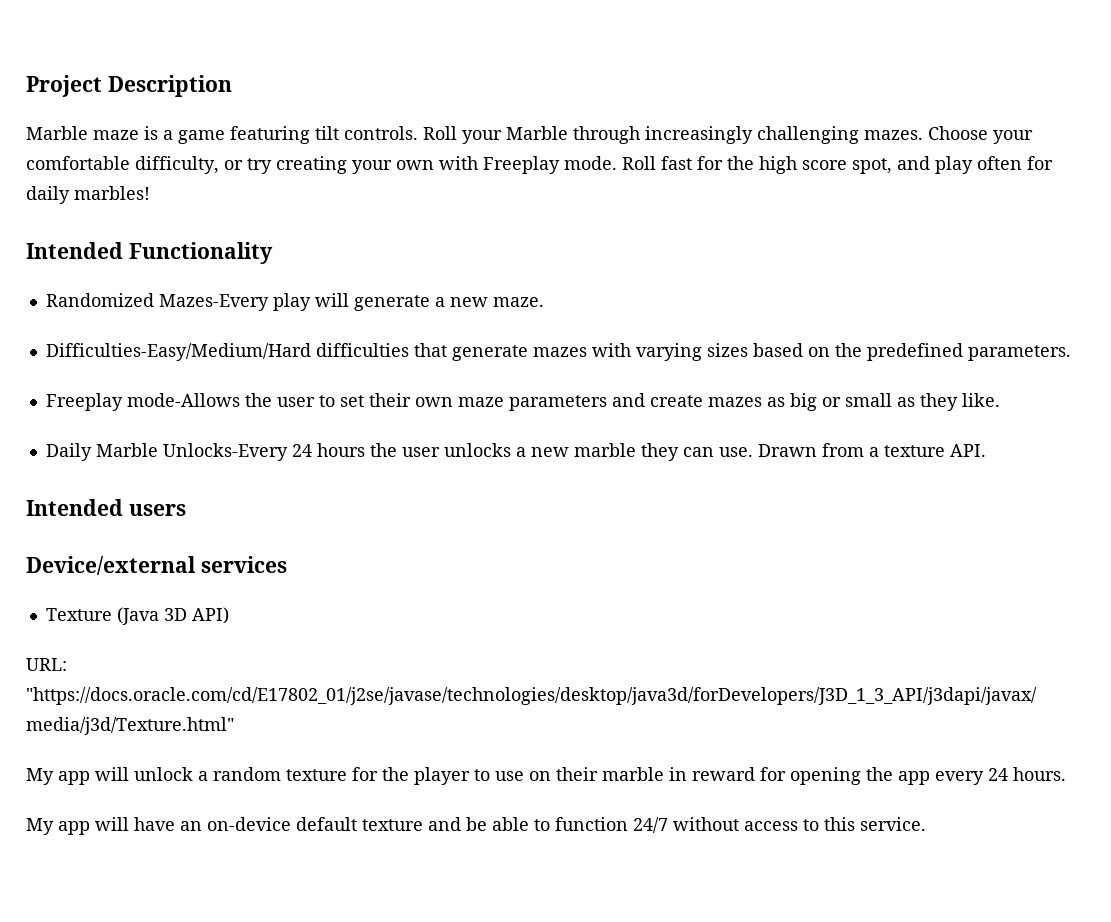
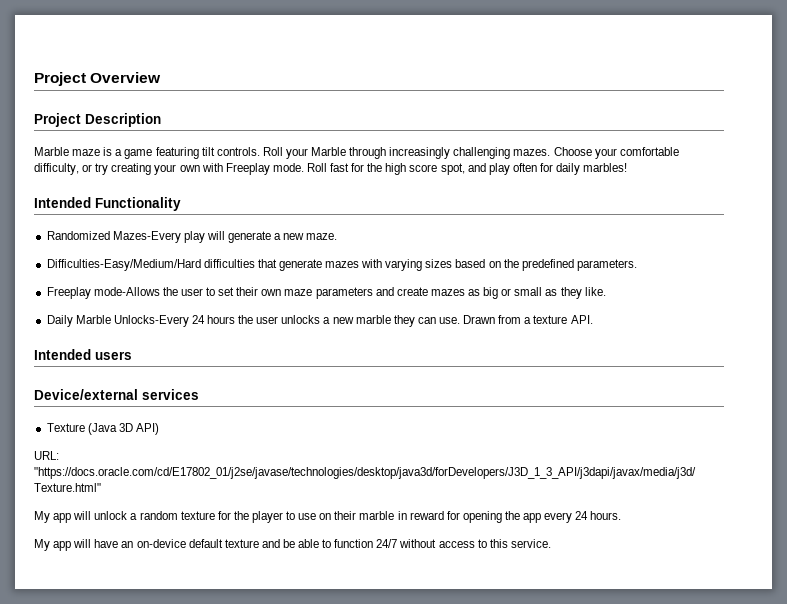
[26,75,102,97] Project -> [34,72,162,86] [34,113,81,127] Project Overview // Project

